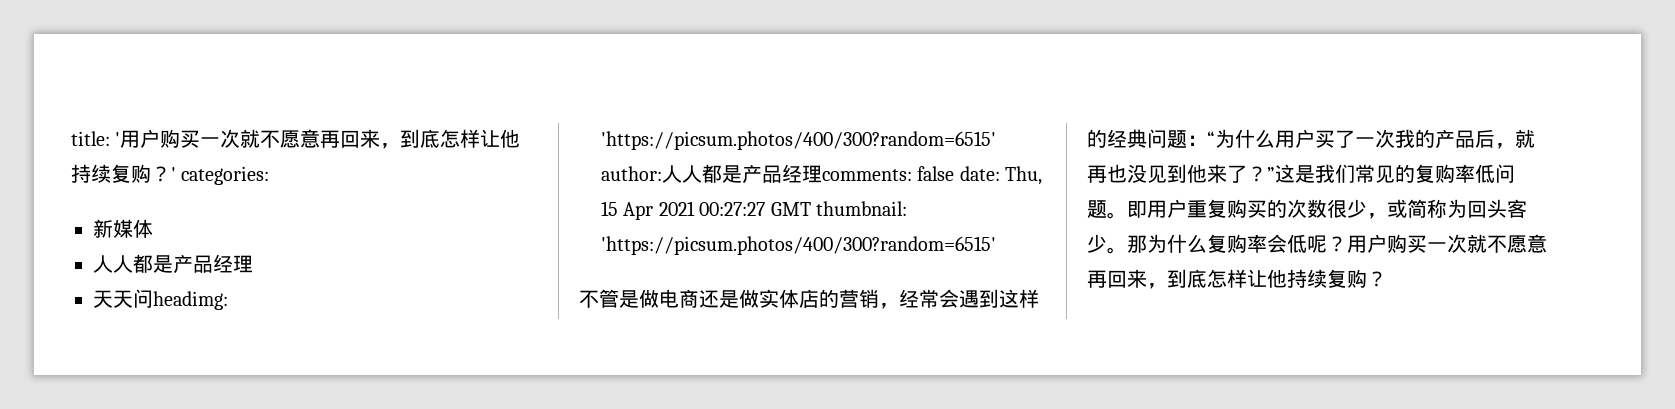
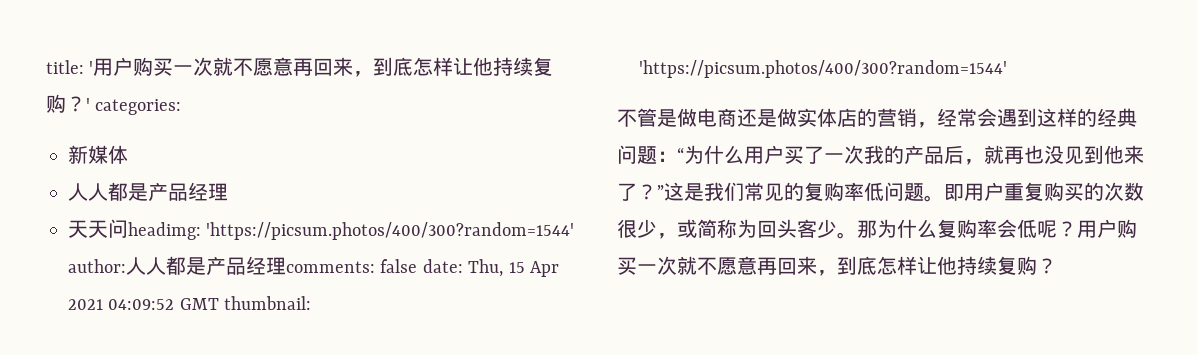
[601,131,996,150] 'https://picsum.photos/400/300?random=6515' -> [206,222,575,240] 'https://picsum.photos/400/300?random=1544'
[699,202,766,216] 00:27:27 -> [108,299,175,310] 04:09:52
[601,236,996,255] 'https://picsum.photos/400/300?random=6515' -> [639,60,1007,78] 'https://picsum.photos/400/300?random=1544'

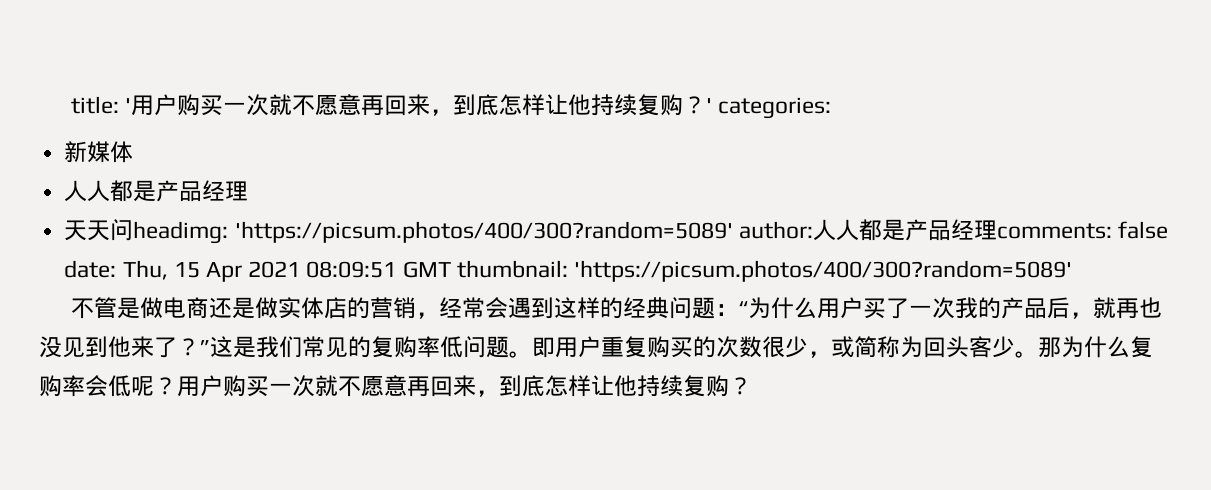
[206,222,575,240] 'https://picsum.photos/400/300?random=1544' -> [234,221,733,243] 'https://picsum.photos/400/300?random=5089'
[108,299,175,310] 04:09:52 -> [306,261,397,278] 08:09:51
[639,60,1007,78] 'https://picsum.photos/400/300?random=1544' -> [573,260,1072,282] 'https://picsum.photos/400/300?random=5089'

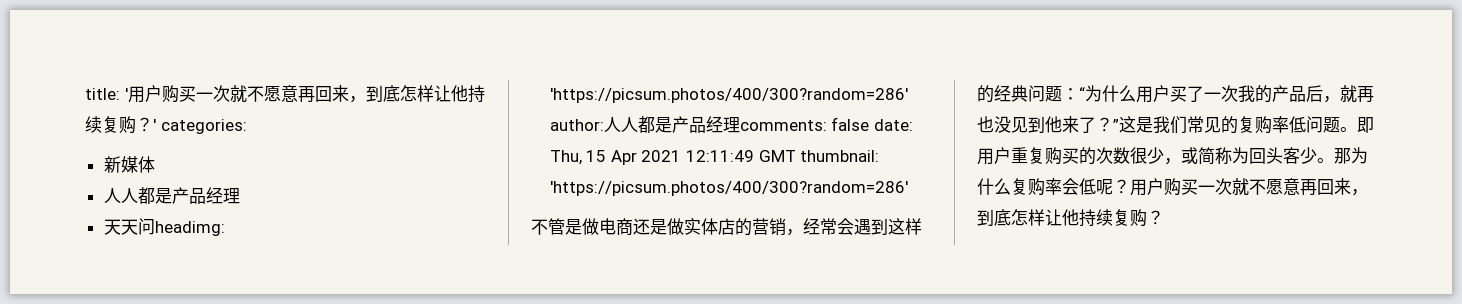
[234,221,733,243] 'https://picsum.photos/400/300?random=5089' -> [549,88,908,103] 'https://picsum.photos/400/300?random=286'
[306,261,397,278] 08:09:51 -> [686,150,755,162] 12:11:49
[573,260,1072,282] 'https://picsum.photos/400/300?random=5089' -> [549,181,908,196] 'https://picsum.photos/400/300?random=286'

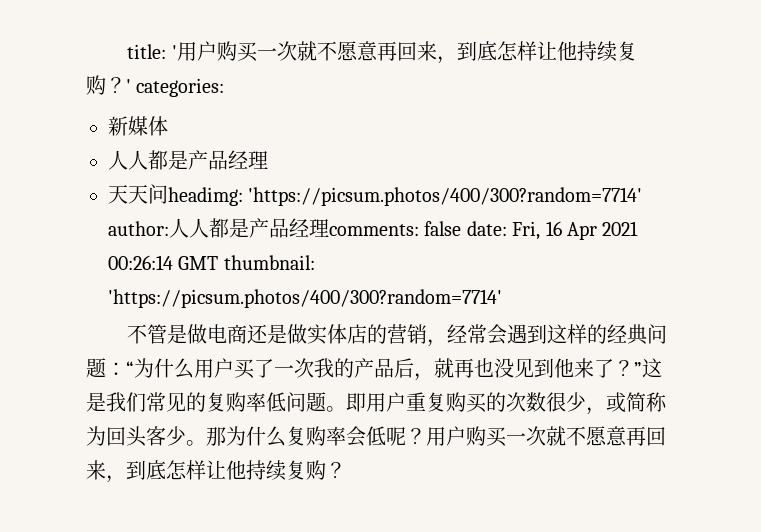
[549,88,908,103] 'https://picsum.photos/400/300?random=286' -> [248,187,643,206] 'https://picsum.photos/400/300?random=7714'
[549,150,607,165] Thu, 15 -> [512,221,562,240] Fri, 16
[686,150,755,162] 12:11:49 -> [108,255,173,270] 00:26:14
[549,181,908,196] 'https://picsum.photos/400/300?random=286' -> [108,289,502,308] 'https://picsum.photos/400/300?random=7714'

